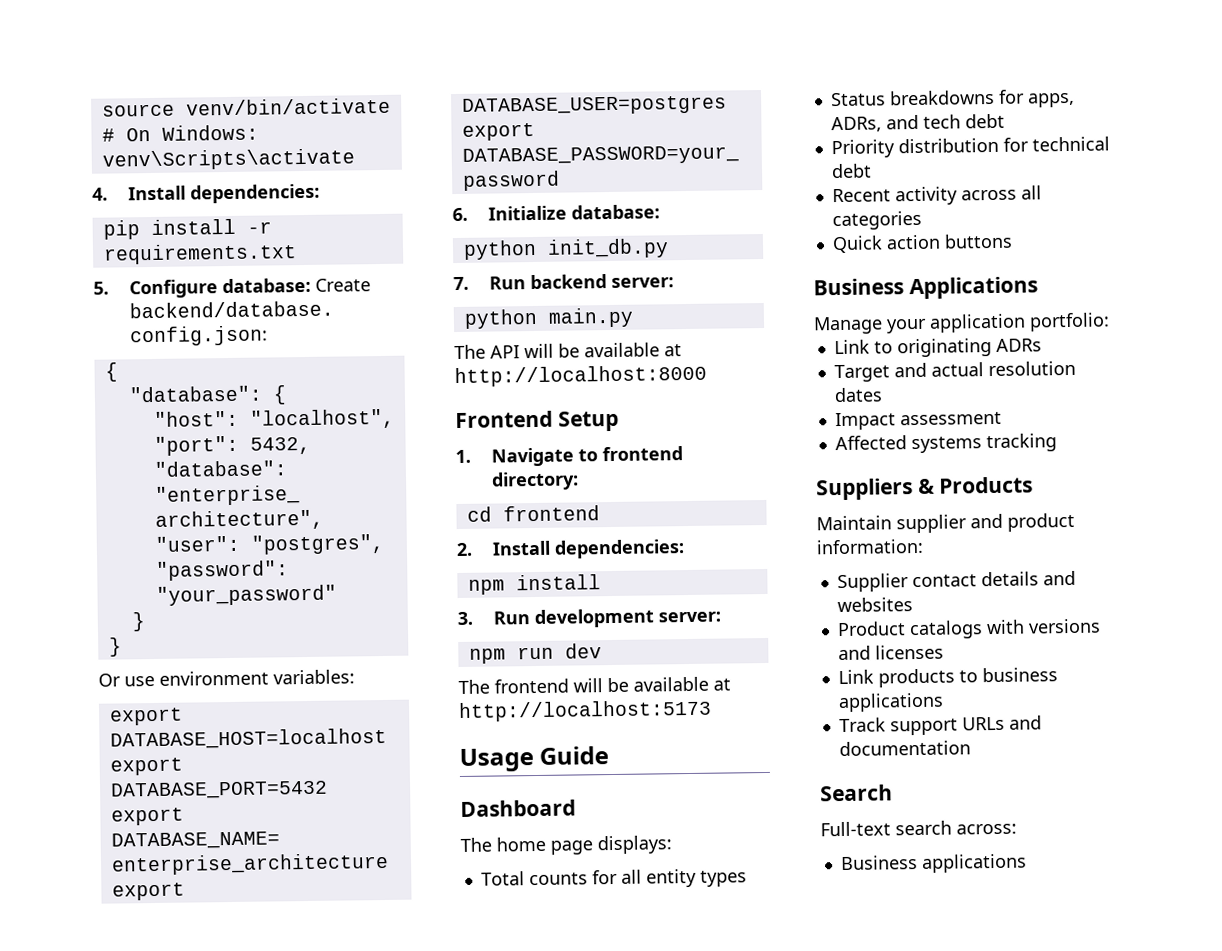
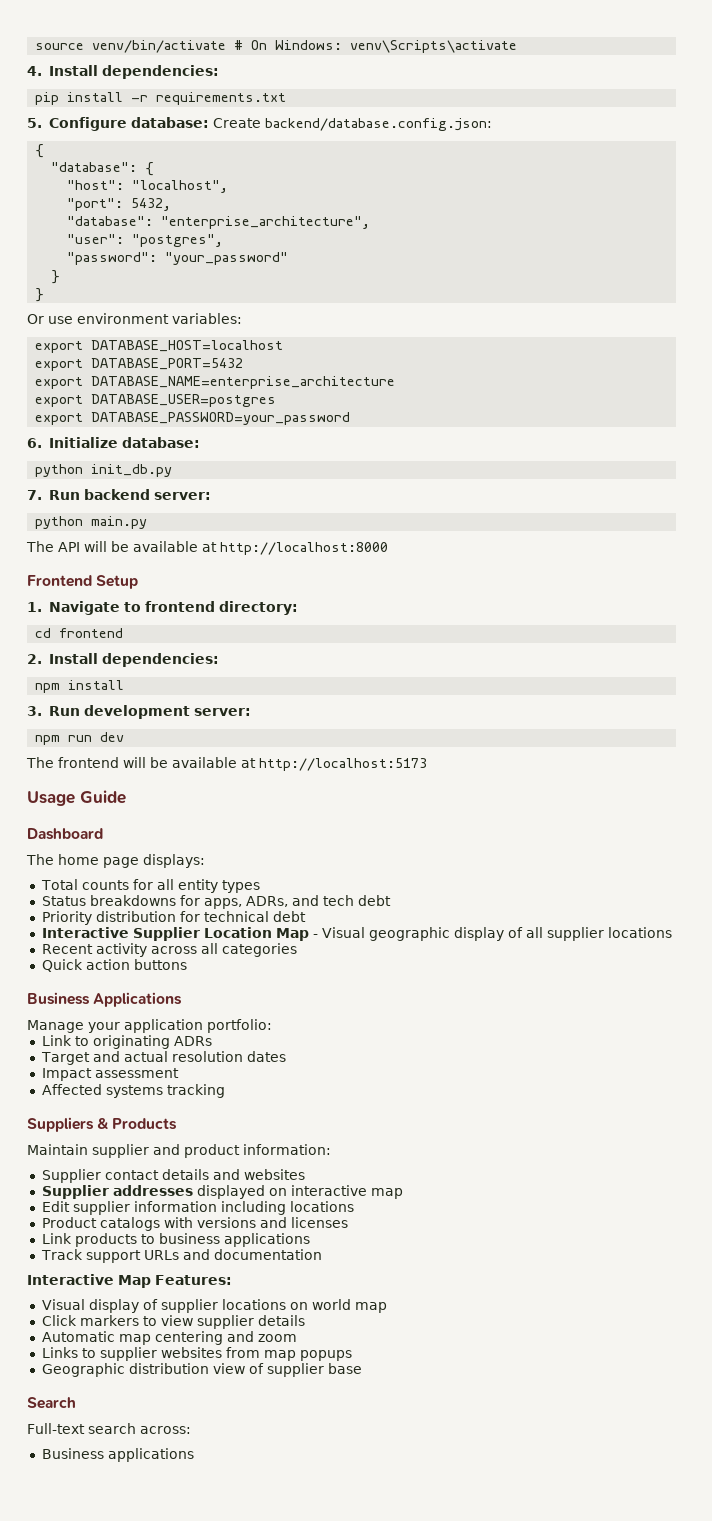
(872, 171) none -> [41,927,672,941] // Interactive Supplier Location Map - Visual geographic display of all supplier locations
(913, 605) none -> [41,1185,403,1199] [41,1201,354,1215] // Supplier addresses displayed on interactive map // Edit supplier information including locations
(971, 748) none -> [27,1274,232,1288] [41,1299,387,1313] [41,1315,305,1329] [41,1331,297,1345] [41,1347,352,1361] [41,1363,362,1377] // Interactive Map Features: // Visual display of supplier locations on world map // Click markers to view supplier details // Automatic map centering and zoom // Links to supplier websites from map popups // Geographic distribution view of supplier base

